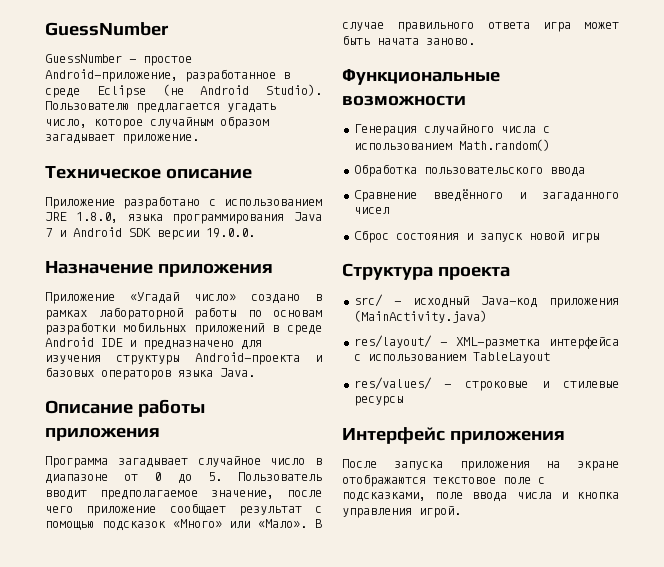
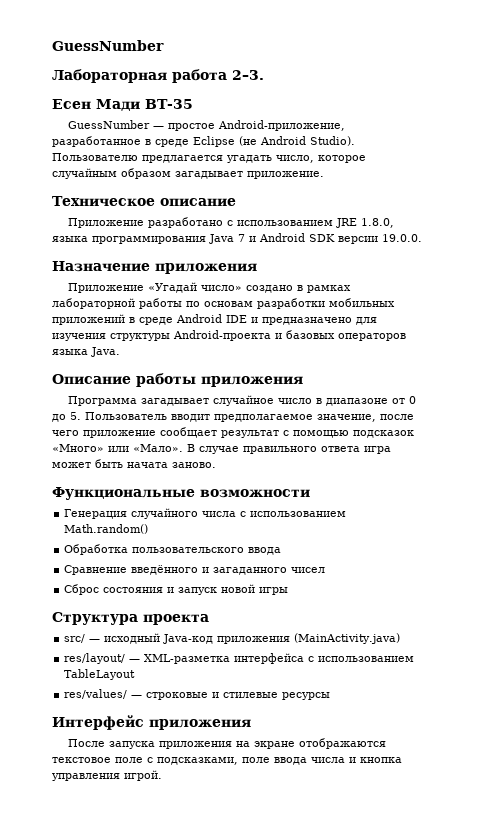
[45,22,169,36] GuessNumber -> [52,40,164,51] [52,69,264,83] [52,99,193,111] GuessNumber // Лабораторная работа 2–3. // Есен Мади ВТ-35

